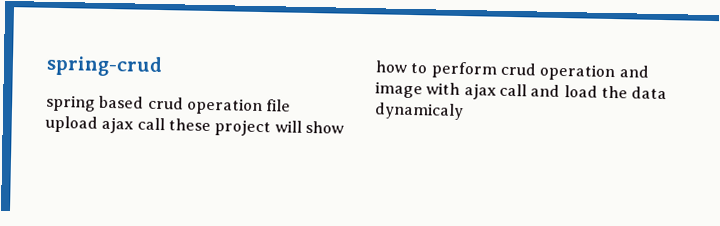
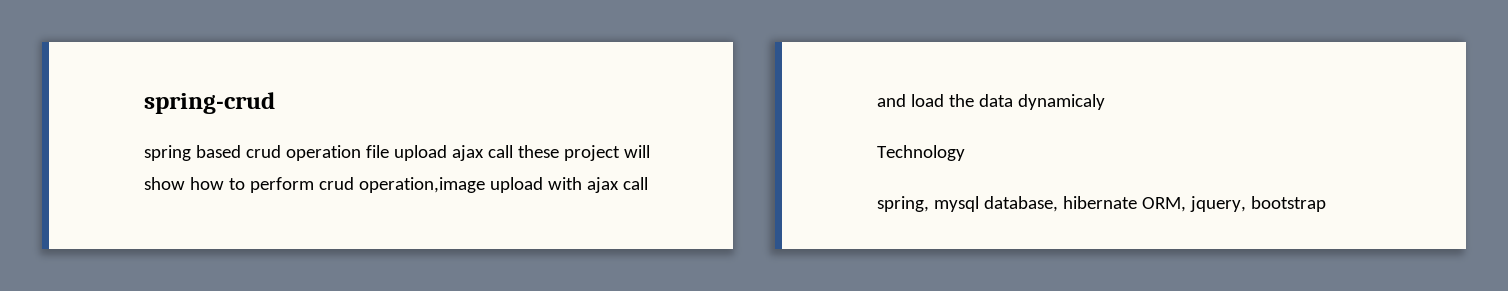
[539,63,649,82] [375,81,423,99] operation and image -> [358,177,543,193] operation,image upload
(464, 111) none -> [877,145,965,161] [877,196,1326,212] // Technology // spring, mysql database, hibernate ORM, jquery, bootstrap

